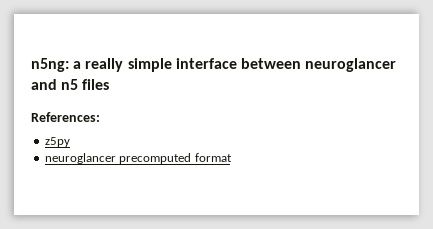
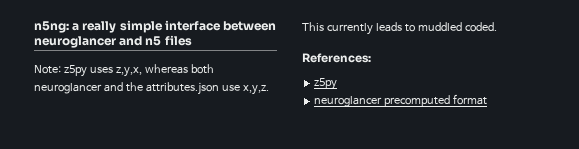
(110, 84) none -> [34,64,214,77] [34,82,269,95] [302,22,497,35] // Note: z5py uses z,y,x, whereas both neuroglancer and the attributes.json use x,y,z. This currently leads to muddled coded.

